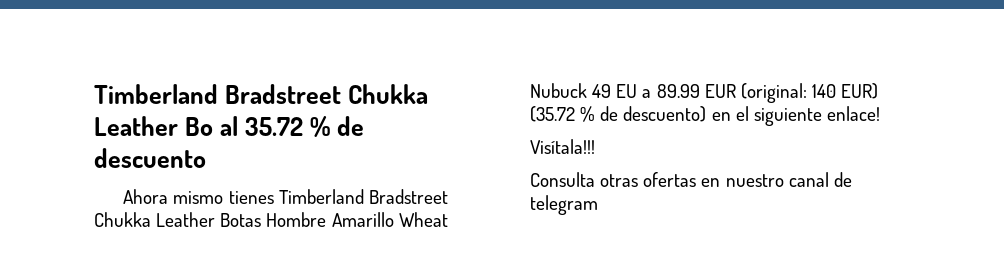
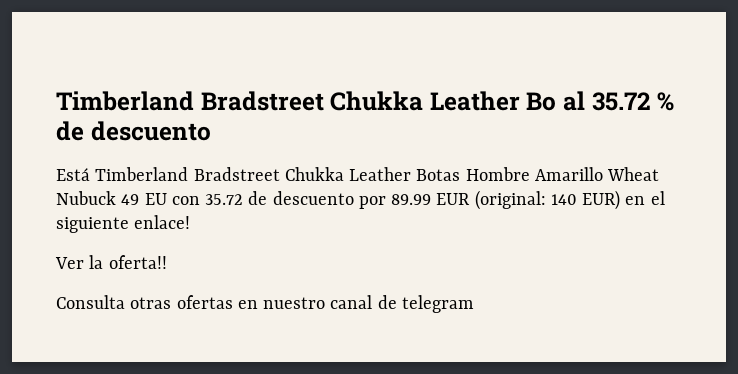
[123,189,274,204] Ahora mismo tienes -> [56,168,90,181] Está
[642,89,652,98] a -> [171,191,386,209] con 35.72 de descuento por
[530,106,707,122] (35.72 % de descuento) -> (621, 200) none
[530,139,595,154] Visítala!!! -> [55,255,167,269] Ver la oferta!!

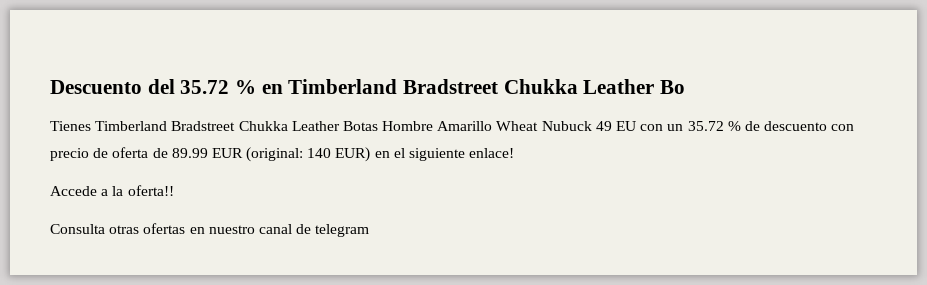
(56, 101) none -> [50,79,283,94] Descuento del 35.72 % en
[563,91,675,111] [56,121,211,141] [56,168,90,181] al 35.72 % de descuento // Está -> [50,121,91,131] // Tienes
[205,191,386,209] 35.72 de descuento por -> [667,121,855,131] [50,147,168,161] un 35.72 % de descuento con precio de oferta de
[55,257,84,269] Ver -> [50,186,109,196] Accede a

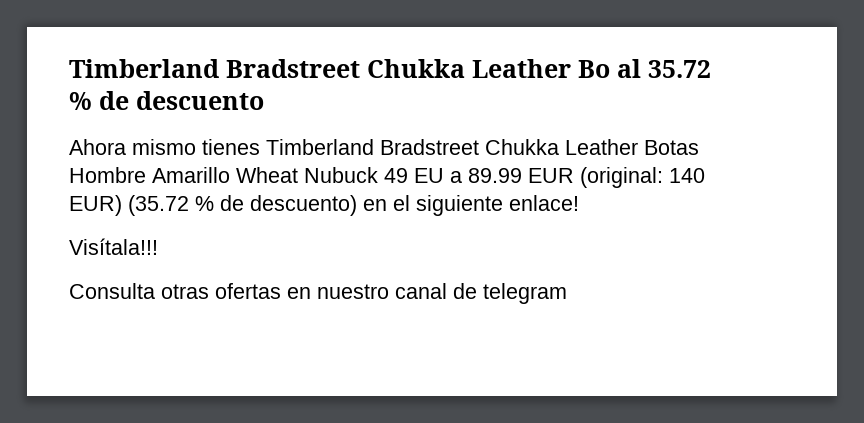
[50,79,283,94] Descuento del 35.72 % en -> (69, 68) none
[50,121,91,131] // Tienes -> [617,59,711,78] [69,91,264,110] [69,139,260,155] al 35.72 % de descuento // Ahora mismo tienes
[640,121,855,131] [50,147,168,161] con un 35.72 % de descuento con precio de oferta de -> [450,171,462,183] a
(371, 154) none -> [128,195,357,216] (35.72 % de descuento)
[50,185,174,196] Accede a la oferta!! -> [69,238,158,255] Visítala!!!

